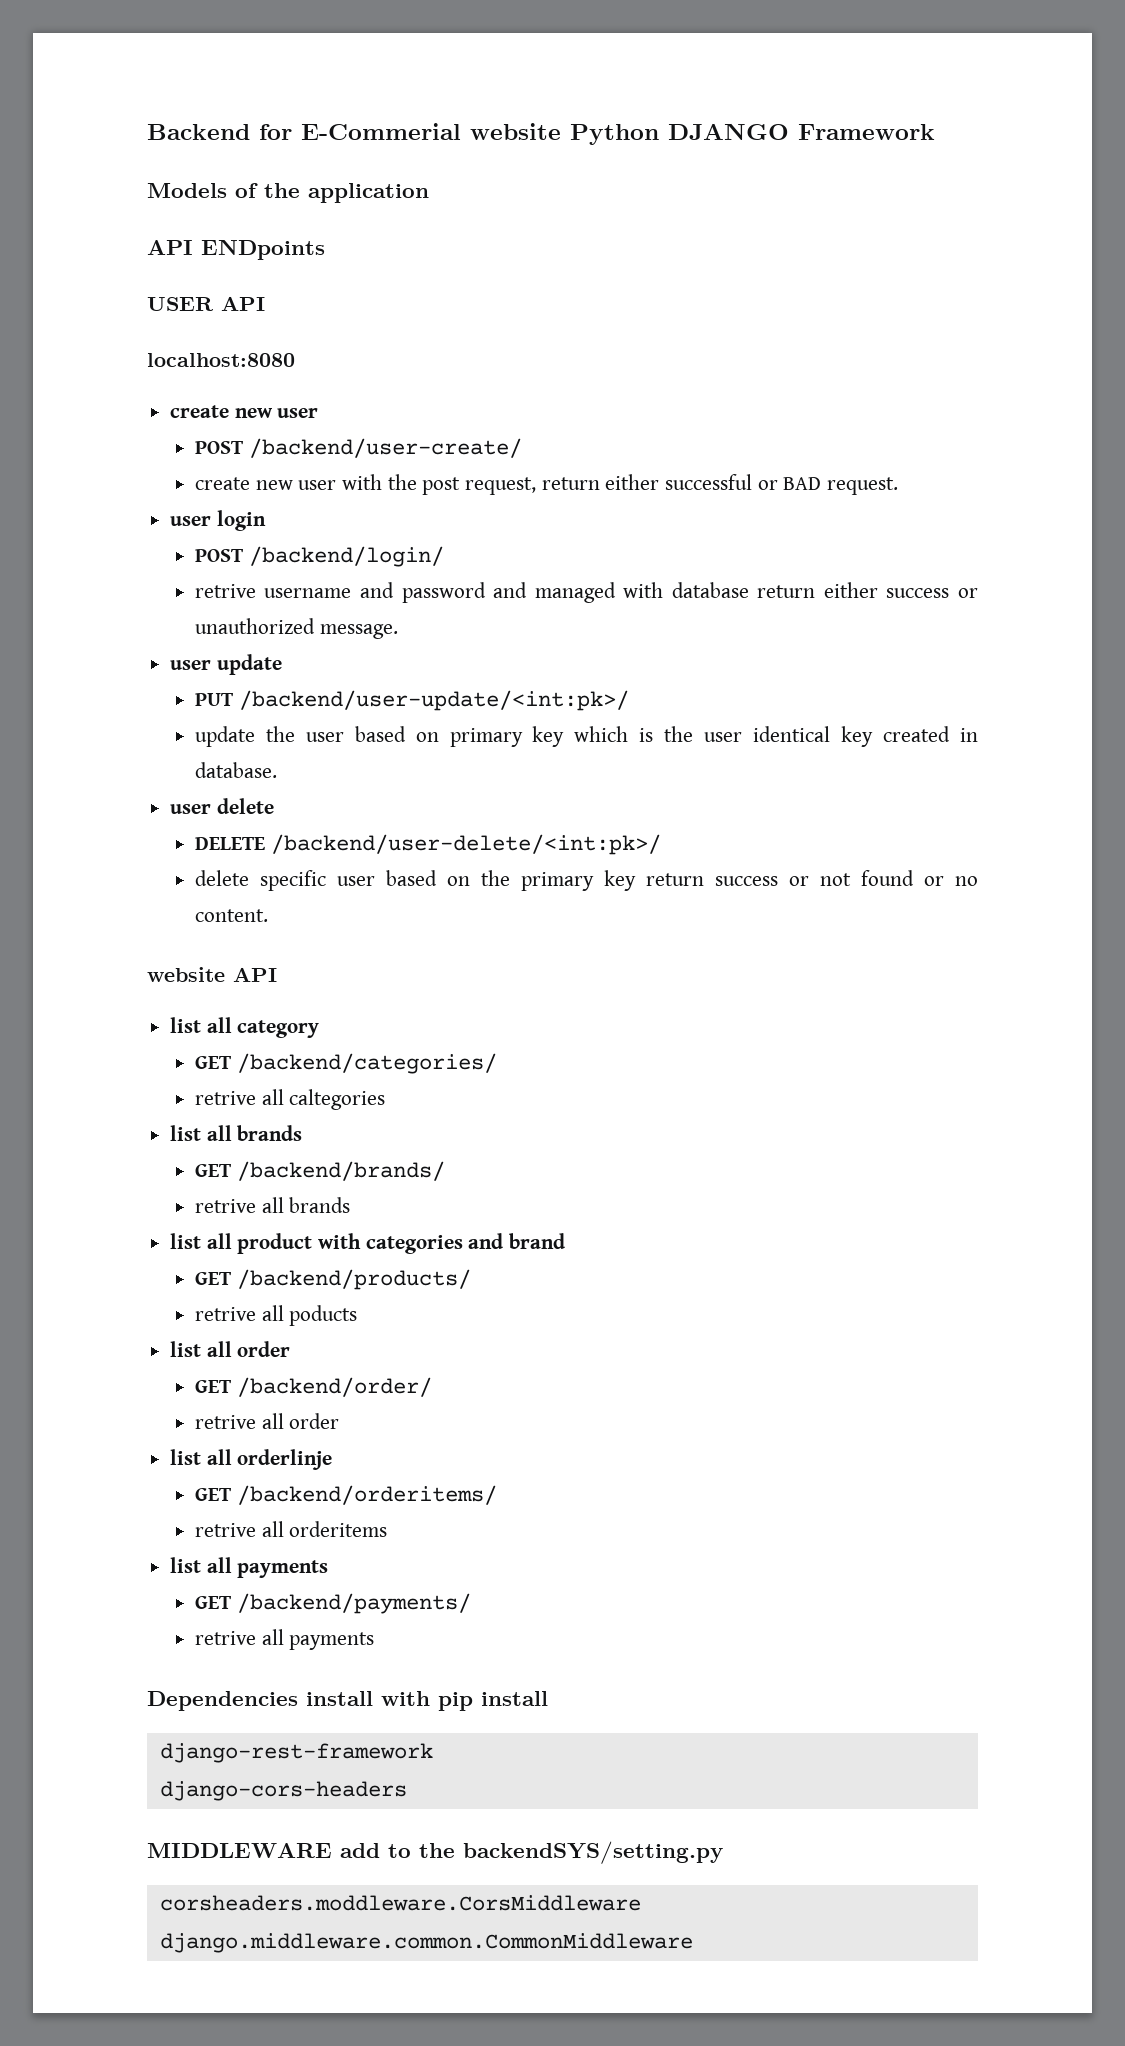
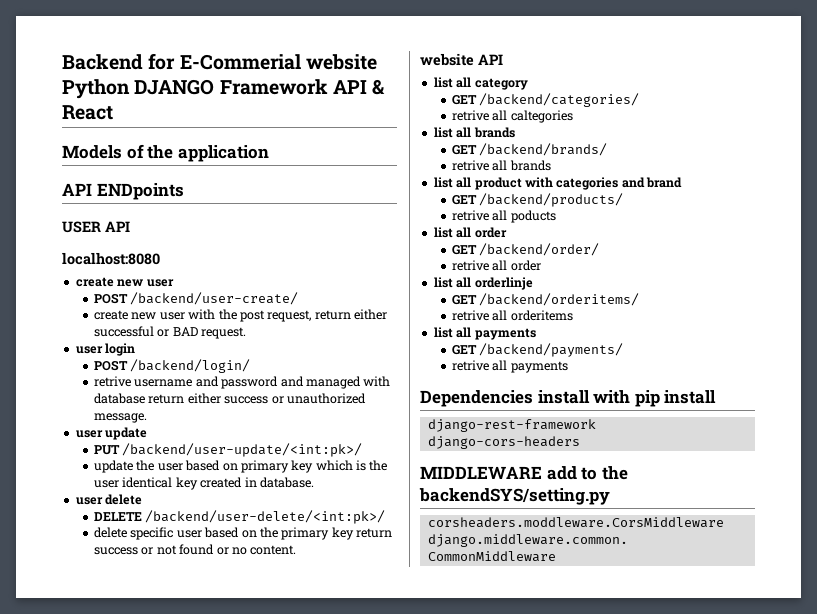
(935, 132) none -> [332,79,386,95] [62,105,113,120] API & React

